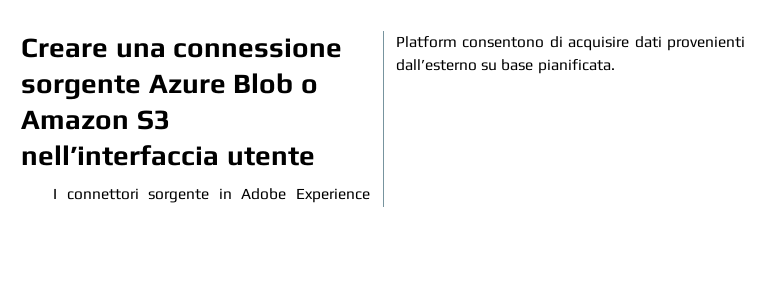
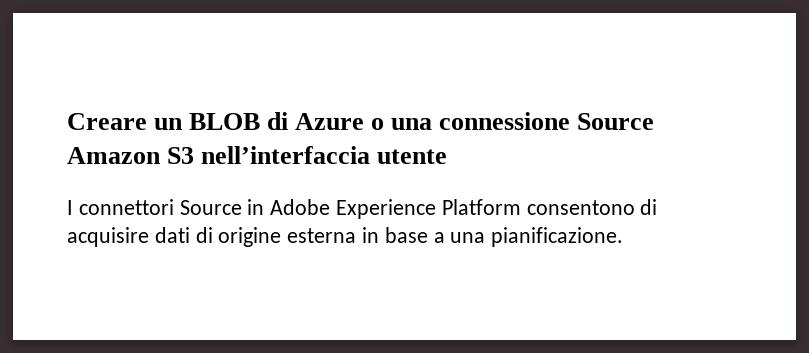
[115,38,343,58] [21,73,318,100] una connessione sorgente Azure Blob o -> [154,112,655,130] un BLOB di Azure o una connessione Source
[148,189,210,203] sorgente -> [179,200,242,215] Source
[667,36,745,51] [396,59,615,74] provenienti dall’esterno su base pianificata. -> [195,227,624,247] di origine esterna in base a una pianificazione.

